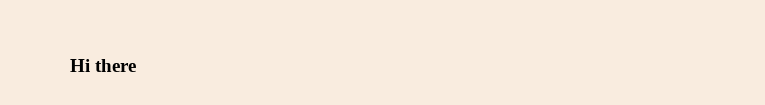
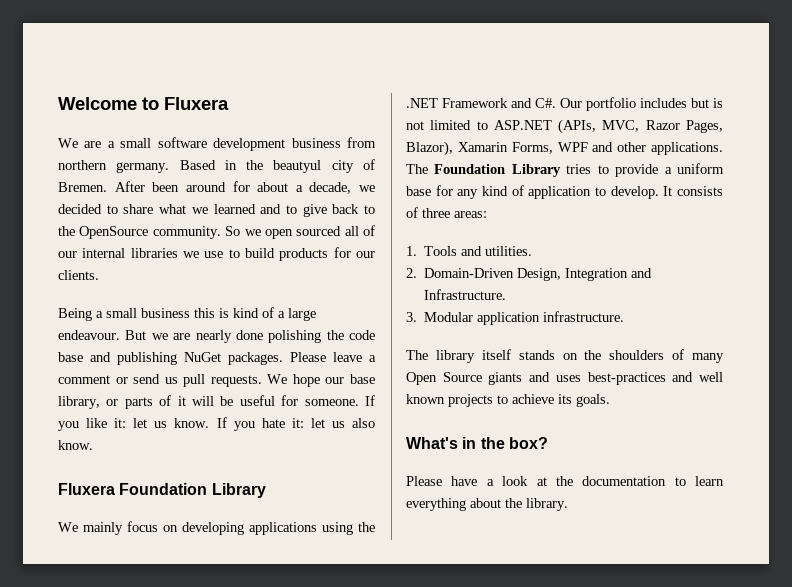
[70,59,137,72] Hi there -> [58,97,229,110] [58,137,376,151] [58,159,375,173] [58,181,375,194] [58,204,375,217] [58,225,375,239] [58,247,375,261] [58,270,99,280] [58,307,316,321] [58,330,375,343] [58,352,376,365] [58,374,375,387] [58,395,375,409] [58,417,375,431] [58,440,93,450] [58,483,266,498] [58,521,375,535] [406,97,723,111] [406,119,723,134] [406,141,723,156] [406,163,724,177] [406,185,723,199] [406,207,487,218] [406,246,533,256] [406,268,653,281] [424,289,507,300] [406,311,625,325] [406,349,724,363] [406,372,723,385] [406,394,610,407] [406,437,548,449] [406,476,724,486] [406,498,568,511] Welcome to Fluxera // We are a small software development business from northern germany. Based in the beautyul city of Bremen. After been around for about a decade, we decided to share what we learned and to give back to the OpenSource community. So we open sourced all of our internal libraries we use to build products for our clients. // Being a small business this is kind of a large endeavour. But we are nearly done polishing the code base and publishing NuGet packages. Please leave a comment or send us pull requests. We hope our base library, or parts of it will be useful for someone. If you like it: let us know. If you hate it: let us also know. // Fluxera Foundation Library // We mainly focus on developing applications using the .NET Framework and C#. Our portfolio includes but is not limited to ASP.NET (APIs, MVC, Razor Pages, Blazor), Xamarin Forms, WPF and other applications. The Foundation Library tries to provide a uniform base for any kind of application to develop. It consists of three areas: // 1. Tools and utilities. // 2. Domain-Driven Design, Integration and Infrastructure. // 3. Modular application infrastructure. // The library itself stands on the shoulders of many Open Source giants and uses best-practices and well known projects to achieve its goals. // What's in the box? // Please have a look at the documentation to learn everything about the library.

